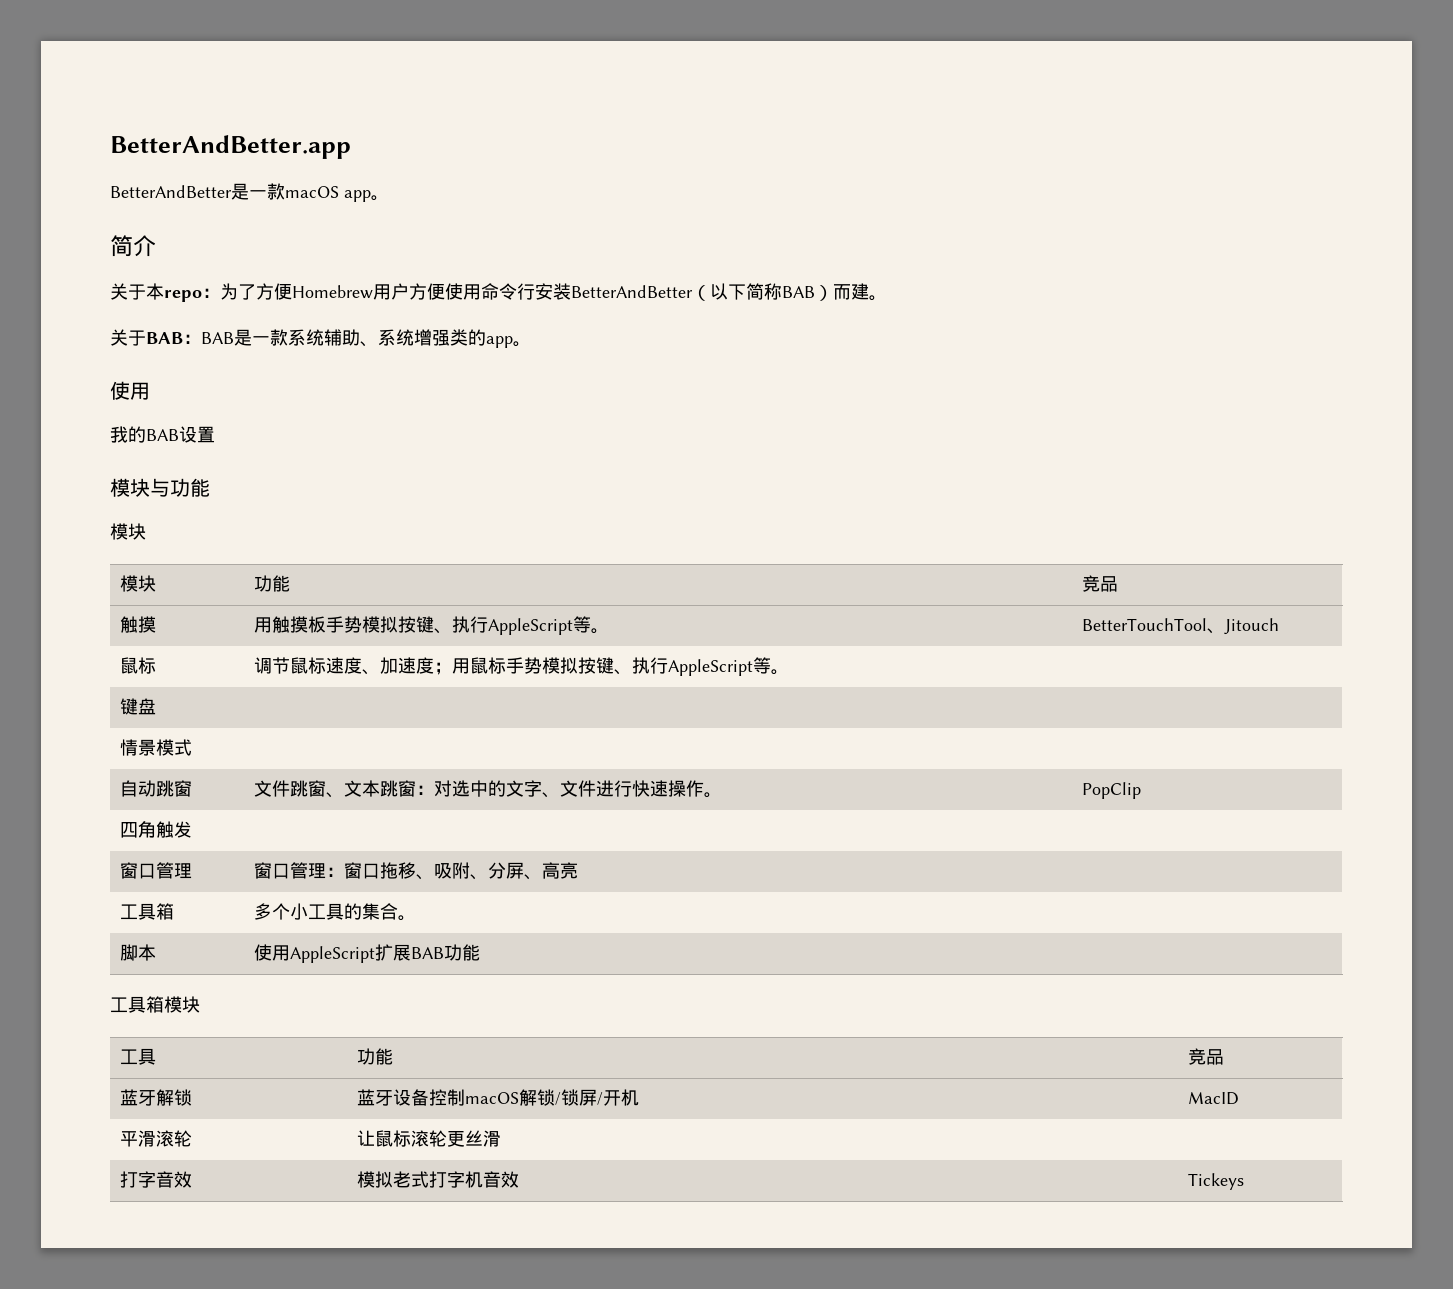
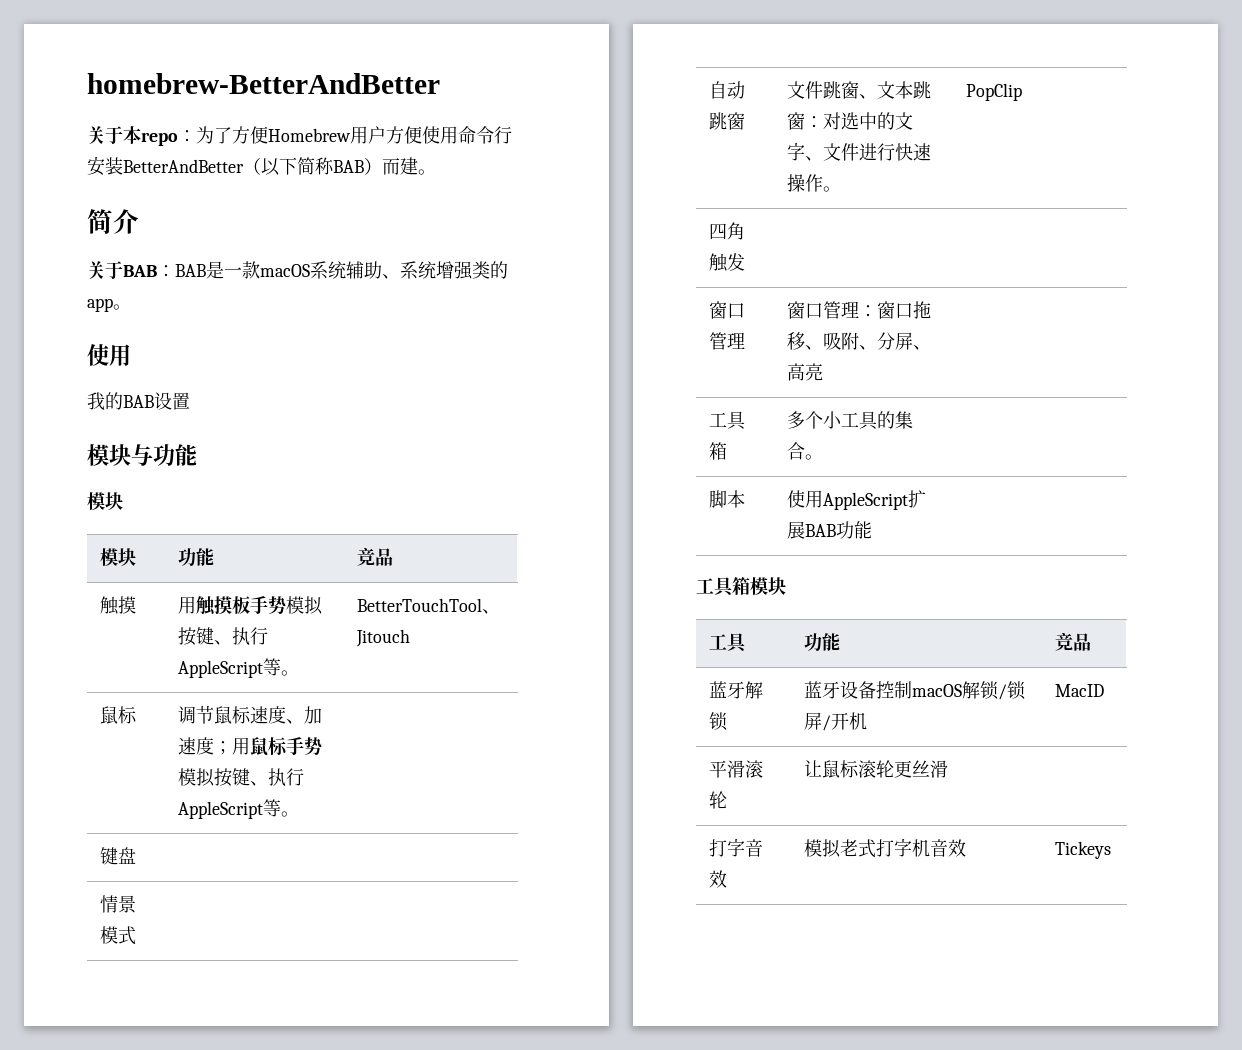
[110,135,351,159] [110,183,389,202] [110,235,156,257] BetterAndBetter.app // BetterAndBetter是一款macOS app。 // 简介 -> [87,73,440,94] homebrew-BetterAndBetter
(887, 298) none -> [87,209,139,234] // 简介
(288, 337) none -> [260,264,310,277] macOS

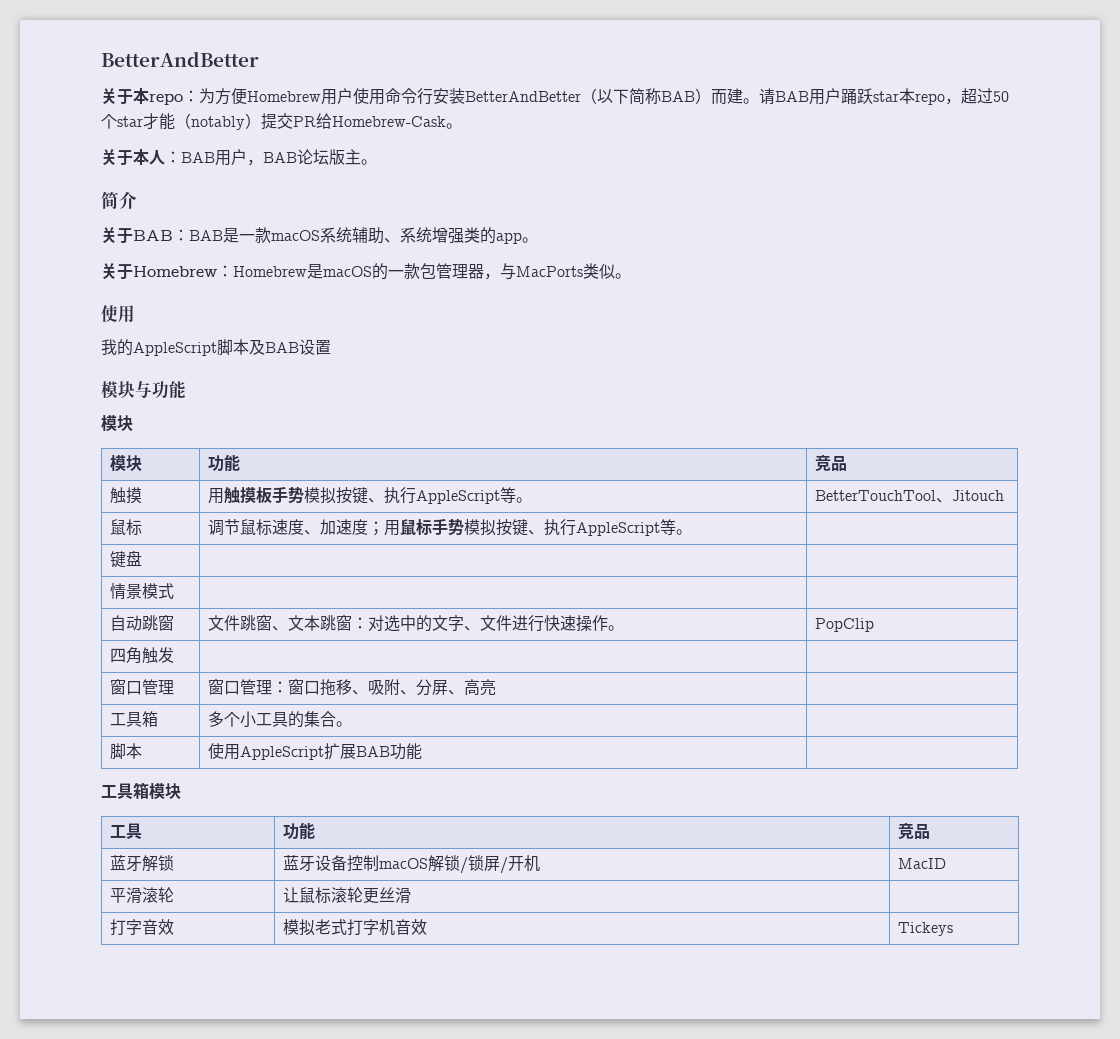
[87,73,440,94] homebrew-BetterAndBetter -> [101,51,259,67] BetterAndBetter
[214,127,232,144] 了 -> (215, 96) none
[386,126,422,144] 方便 -> (353, 96) none
(436, 172) none -> [759,88,1009,105] [101,113,462,130] [101,149,377,166] 请BAB用户踊跃star本repo，超过50个star才能（notably）提交PR给Homebrew-Cask。 // 关于本人：BAB用户，BAB论坛版主。
(131, 307) none -> [101,263,631,280] // 关于Homebrew：Homebrew是macOS的一款包管理器，与MacPorts类似。
(123, 401) none -> [133,339,265,356] AppleScript脚本及

